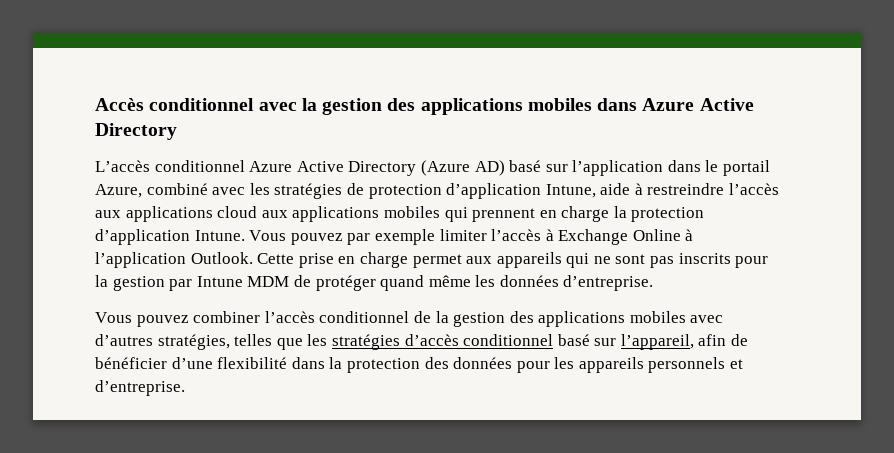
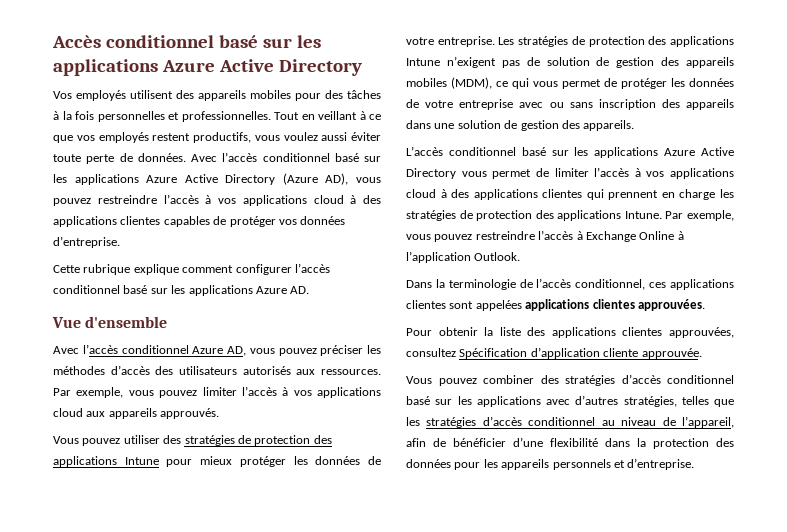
[258,98,754,115] [95,123,177,140] [95,160,771,176] [95,183,780,199] [95,206,705,222] [95,229,487,245] avec la gestion des applications mobiles dans Azure Active Directory // L’accès conditionnel Azure Active Directory (Azure AD) basé sur l’application dans le portail Azure, combiné avec les stratégies de protection d’application Intune, aide à restreindre l’accès aux applications cloud aux applications mobiles qui prennent en charge la protection d’application Intune. Vous pouvez par exemple limiter -> [218,35,321,48] [53,59,362,76] [53,90,381,101] [53,111,381,122] [53,132,381,143] [53,152,381,164] [53,173,381,185] [53,194,381,206] [53,216,346,227] [53,236,120,248] [53,263,330,275] [53,285,310,296] [52,316,168,328] [53,344,381,356] [53,365,381,375] [53,386,381,398] [53,408,220,419] [53,435,332,446] [53,456,381,467] [406,36,734,47] [406,56,734,68] [406,77,734,89] [406,99,734,110] [406,120,635,131] [406,146,734,158] [406,167,734,179] [406,189,734,200] [406,210,734,221] [406,231,535,242] basé sur les applications Azure Active Directory // Vos employés utilisent des appareils mobiles pour des tâches à la fois personnelles et professionnelles. Tout en veillant à ce que vos employés restent productifs, vous voulez aussi éviter toute perte de données. Avec l’accès conditionnel basé sur les applications Azure Active Directory (Azure AD), vous pouvez restreindre l’accès à vos applications cloud à des applications clientes capables de protéger vos données d’entreprise. // Cette rubrique explique comment configurer l’accès conditionnel basé sur les applications Azure AD. // Vue d'ensemble // Avec l’accès conditionnel Azure AD, vous pouvez préciser les méthodes d’accès des utilisateurs autorisés aux ressources. Par exemple, vous pouvez limiter l’accès à vos applications cloud aux appareils approuvés. // Vous pouvez utiliser des stratégies de protection des applications Intune pour mieux protéger les données de votre entreprise. Les stratégies de protection des applications Intune n’exigent pas de solution de gestion des appareils mobiles (MDM), ce qui vous permet de protéger les données de votre entreprise avec ou sans inscription des appareils dans une solution de gestion des appareils. // L’accès conditionnel basé sur les applications Azure Active Directory vous permet de limiter l’accès à vos applications cloud à des applications clientes qui prennent en charge les stratégies de protection des applications Intune. Par exemple, vous pouvez restreindre
[257,252,769,268] [95,275,654,291] [95,311,686,327] Cette prise en charge permet aux appareils qui ne sont pas inscrits pour la gestion par Intune MDM de protéger quand même les données d’entreprise. // Vous pouvez combiner l’accès conditionnel de la gestion des applications mobiles -> [406,278,734,290] [406,299,705,311] [406,327,734,338] [406,347,702,359] [406,374,734,386] [406,396,541,407] // Dans la terminologie de l’accès conditionnel, ces applications clientes sont appelées applications clientes approuvées. // Pour obtenir la liste des applications clientes approuvées, consultez Spécification d’application cliente approuvée. // Vous pouvez combiner des stratégies d’accès conditionnel basé sur les applications
[557,334,617,346] basé sur -> [601,417,676,426] au niveau de

